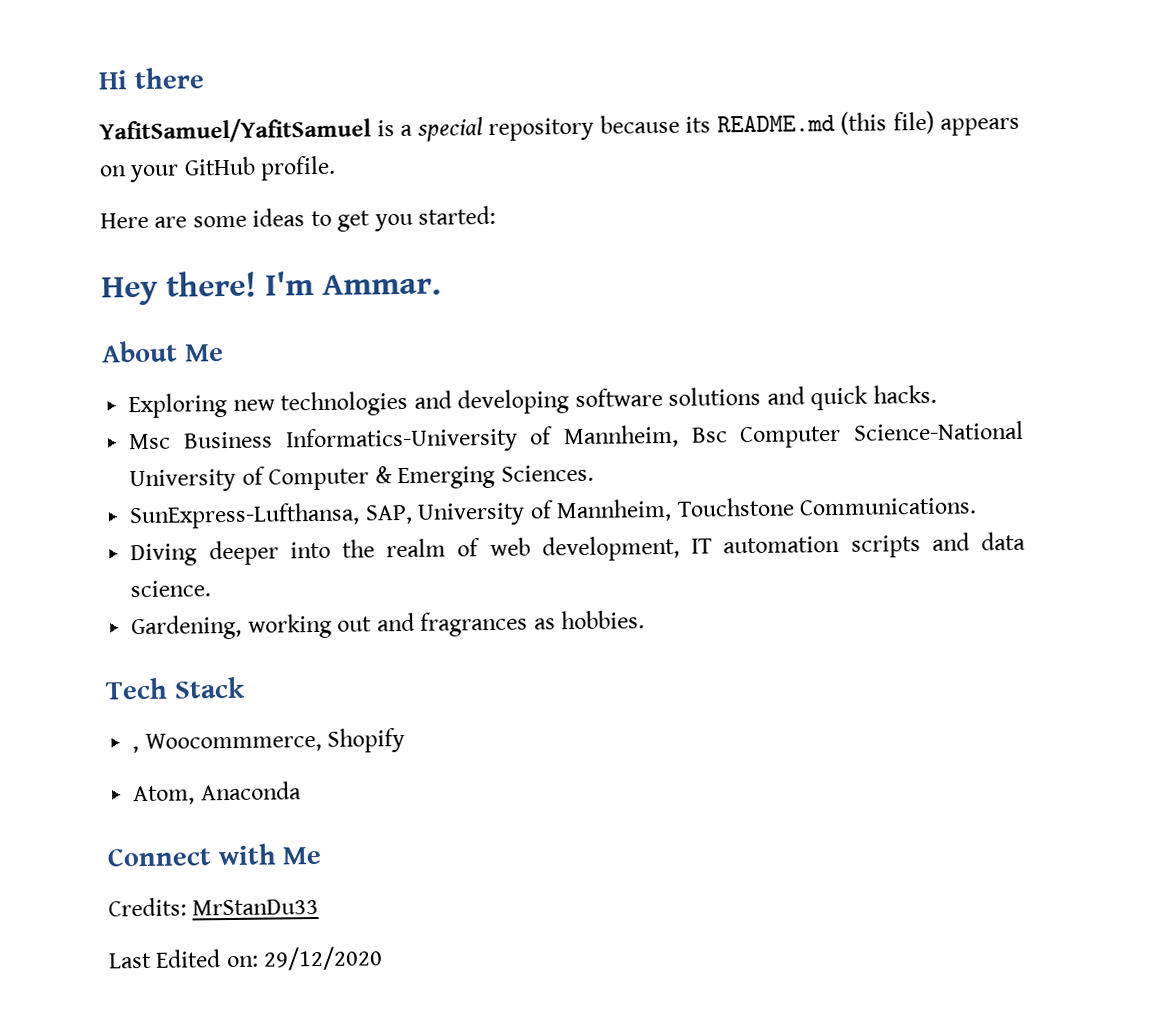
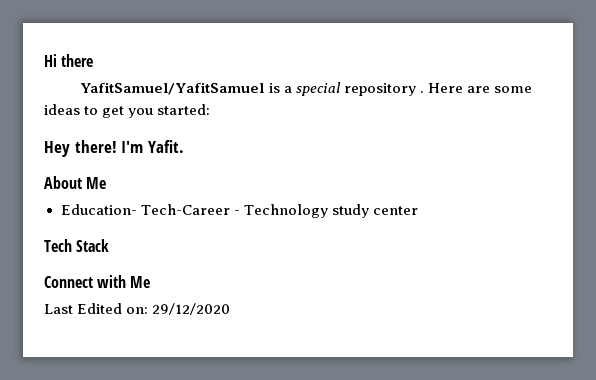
[599,110,1020,136] [99,155,337,183] because its README.md (this file) appears on your GitHub profile. // -> [419,91,424,93] .
[322,273,441,296] Ammar. -> [147,140,184,153] Yafit.
[128,384,937,419] [129,420,1024,454] [129,464,594,493] [129,497,977,530] [130,531,1027,567] [130,580,212,598] [131,610,646,641] [105,676,246,700] [132,727,406,754] [133,781,302,806] Exploring new technologies and developing software solutions and quick hacks. // Msc Business Informatics-University of Mannheim, Bsc Computer Science-National University of Computer & Emerging Sciences. // SunExpress-Lufthansa, SAP, University of Mannheim, Touchstone Communications. // Diving deeper into the realm of web development, IT automation scripts and data science. // Gardening, working out and fragrances as hobbies. // Tech Stack // , Woocommmerce, Shopify // Atom, Anaconda -> [60,204,418,218] [44,239,110,252] Education- Tech-Career - Technology study center // Tech Stack
[108,897,320,917] // Credits: MrStanDu33 -> (151, 282) none

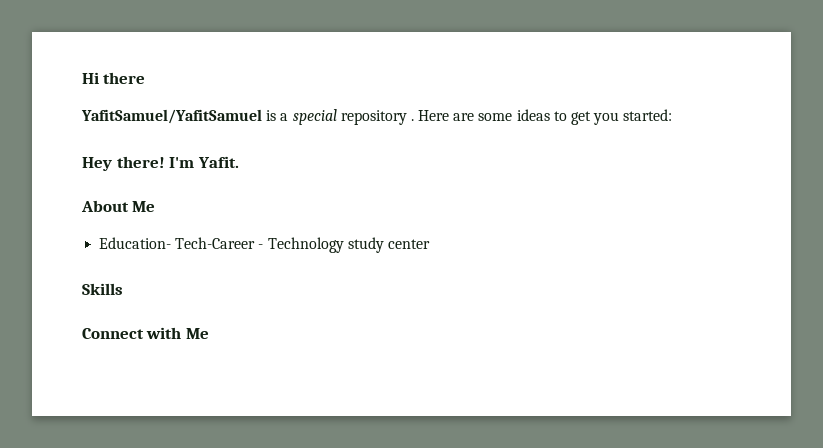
[44,239,110,252] Tech Stack -> [82,283,123,295] Skills
[44,303,231,315] // Last Edited on: 29/12/2020 -> (209, 333) none

